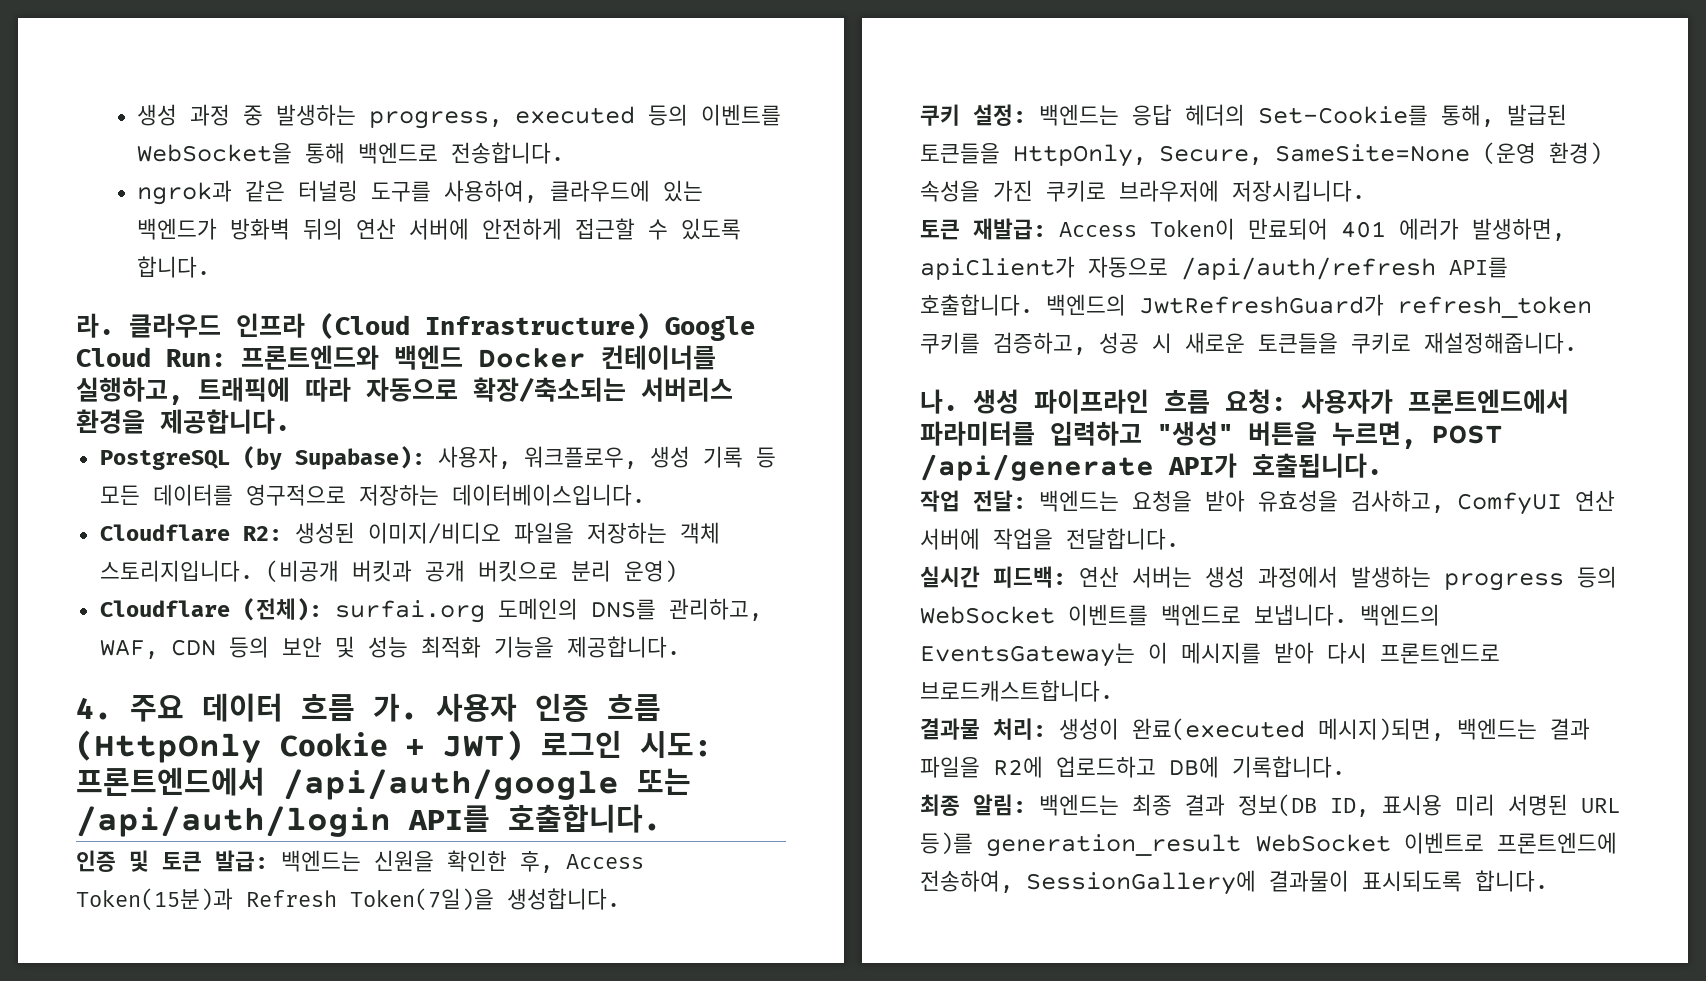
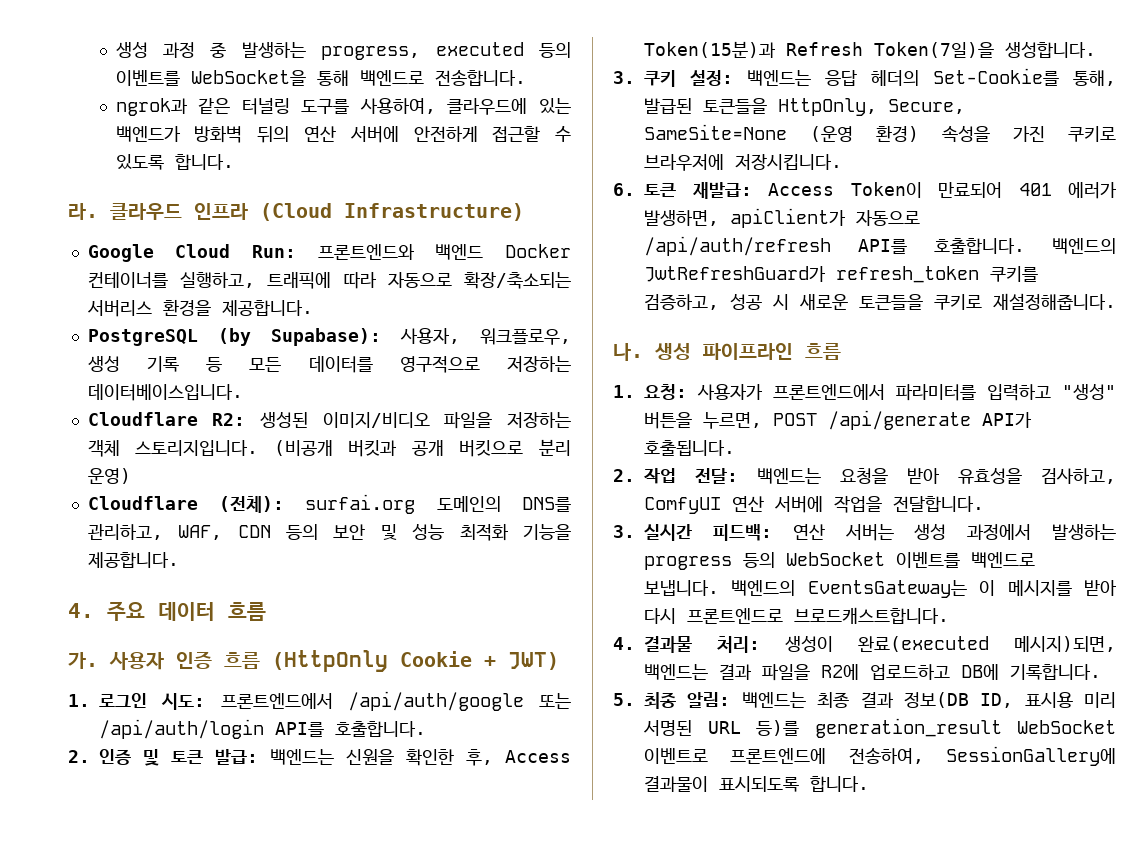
(650, 326) none -> (524, 212) //
(355, 708) none -> (266, 611) //
(523, 745) none -> [68,694,90,707] // 1.
(661, 818) none -> [68,750,90,763] 2.
(620, 899) none -> [613,71,635,84] 3.
(1365, 191) none -> [613,183,635,196] 6.
(1210, 402) none -> [613,385,635,398] // 1.
(1382, 465) none -> [613,469,635,482] 2.
(1179, 539) none -> [613,525,635,538] 3.
(1113, 691) none -> [613,637,635,650] 4.
(1345, 767) none -> [613,693,635,706] 5.

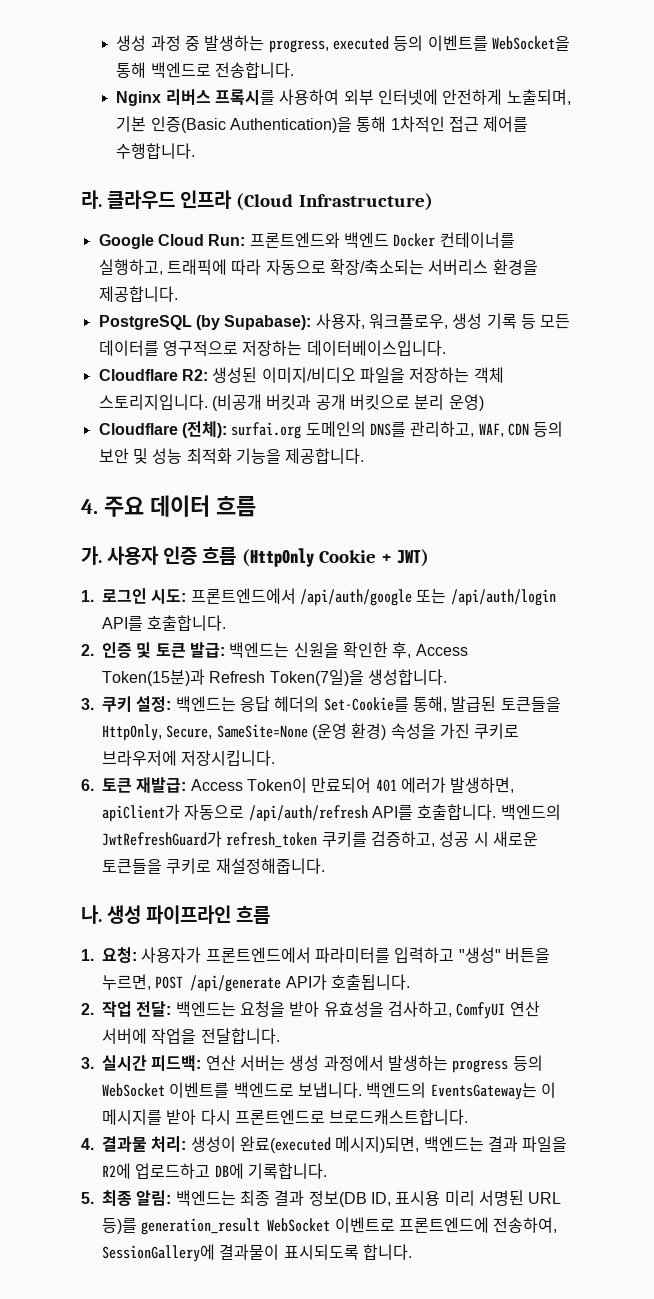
[115,98,571,116] [115,125,571,143] [115,154,234,170] ngrok과 같은 터널링 도구를 사용하여, 클라우드에 있는 백엔드가 방화벽 뒤의 연산 서버에 안전하게 접근할 수 있도록 합니다. -> [116,89,571,106] [116,116,529,133] [116,143,196,159] Nginx 리버스 프록시를 사용하여 외부 인터넷에 안전하게 노출되며, 기본 인증(Basic Authentication)을 통해 1차적인 접근 제어를 수행합니다.

